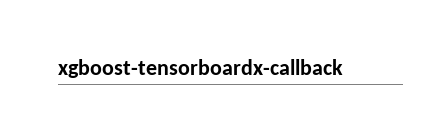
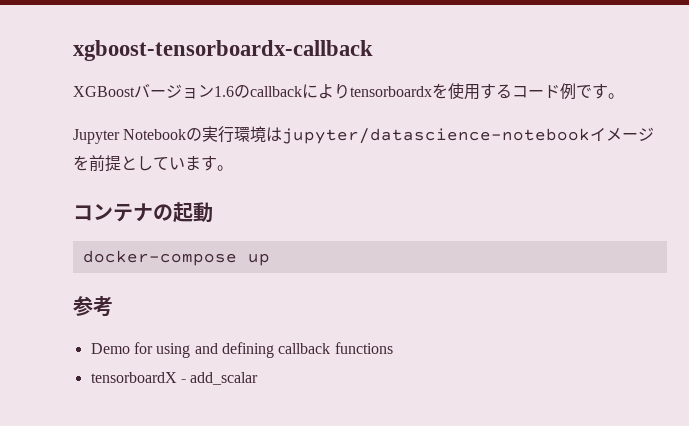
(343, 68) none -> [73,83,624,100] [73,126,655,144] [73,155,233,172] [73,202,213,223] [82,250,270,266] [73,296,113,317] [90,342,393,358] [90,372,259,385] // XGBoostバージョン1.6のcallbackによりtensorboardxを使用するコード例です。 // Jupyter Notebookの実行環境はjupyter/datascience-notebookイメージを前提としています。 // コンテナの起動 // docker-compose up // 参考 // Demo for using and defining callback functions // tensorboardX - add_scalar

